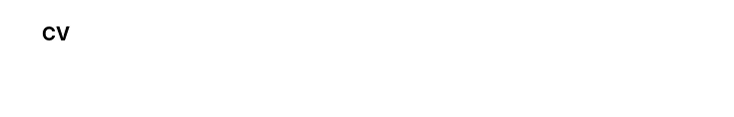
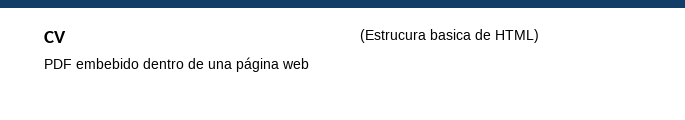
(70, 33) none -> [44,57,309,72] [360,29,539,43] // PDF embebido dentro de una página web (Estrucura basica de HTML)

